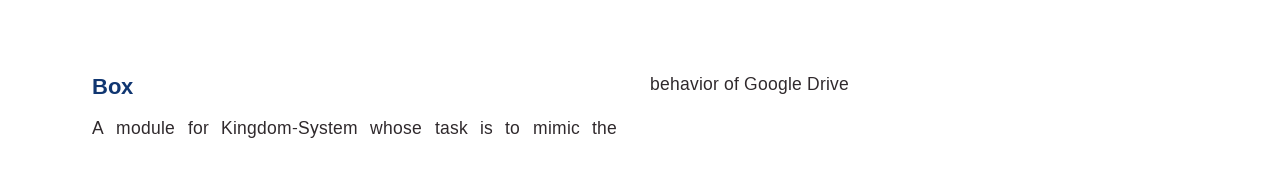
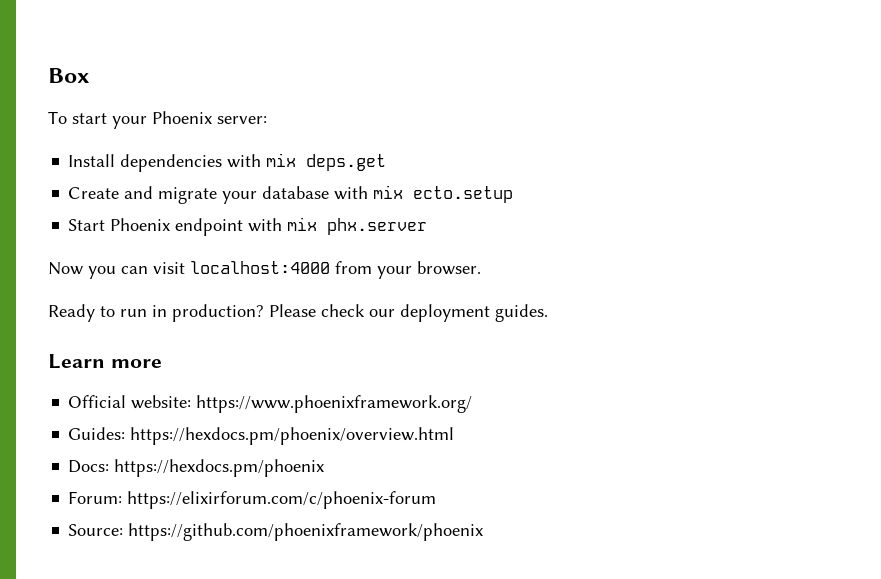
[92,121,617,138] [650,77,849,94] A module for Kingdom-System whose task is to mimic the behavior of Google Drive -> [48,111,267,129] [68,153,387,172] [68,185,514,204] [68,217,428,236] [48,261,481,279] [48,304,548,322] [48,354,162,369] [68,395,473,413] [68,427,455,445] [68,459,325,477] [68,491,437,509] [68,523,484,541] To start your Phoenix server: // Install dependencies with mix deps.get // Create and migrate your database with mix ecto.setup // Start Phoenix endpoint with mix phx.server // Now you can visit localhost:4000 from your browser. // Ready to run in production? Please check our deployment guides. // Learn more // Official website: https://www.phoenixframework.org/ // Guides: https://hexdocs.pm/phoenix/overview.html // Docs: https://hexdocs.pm/phoenix // Forum: https://elixirforum.com/c/phoenix-forum // Source: https://github.com/phoenixframework/phoenix

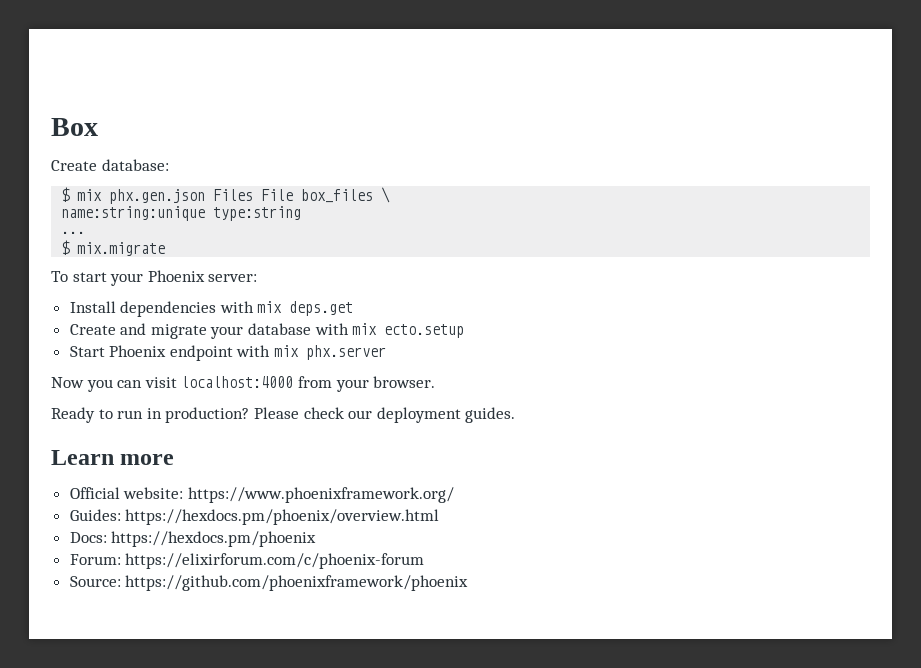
(90, 75) none -> [51,159,169,171] [61,187,391,204] [61,206,302,221] [61,231,86,234] [61,240,166,256] // Create database: // $ mix phx.gen.json Files File box_files \ // name:string:unique type:string // ... // $ mix.migrate

